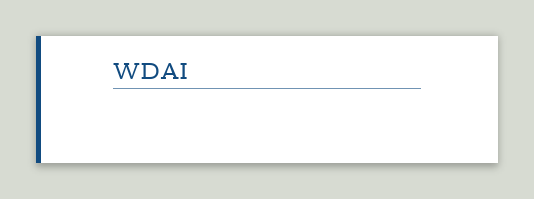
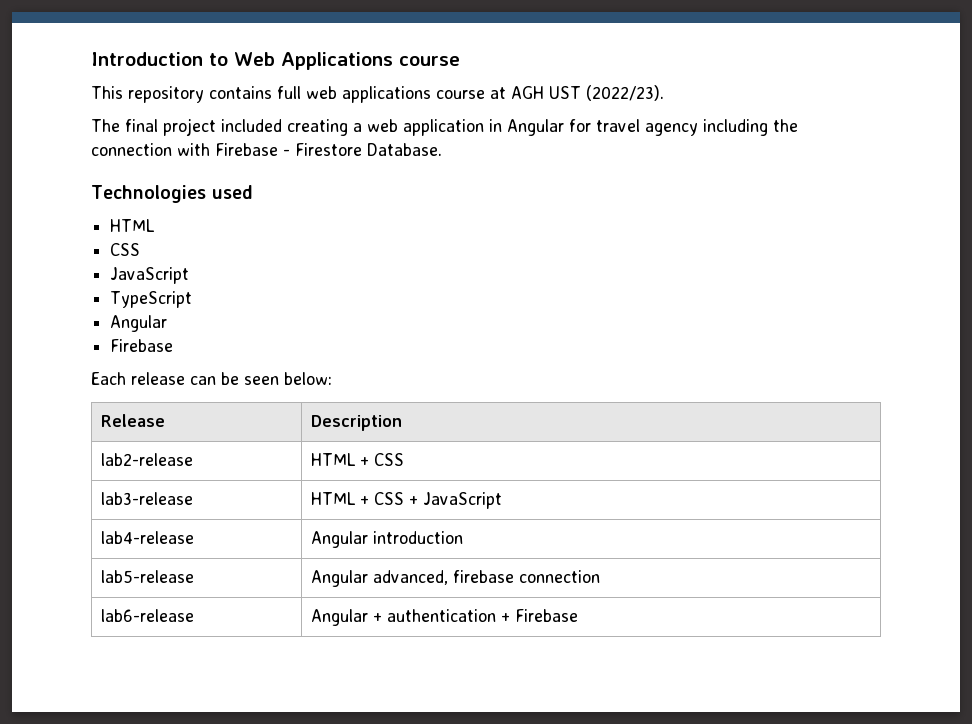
[113,63,188,79] WDAI -> [91,52,460,70] [91,85,664,103] [91,118,798,136] [91,143,442,156] [91,185,253,203] [110,219,156,232] [110,243,141,256] [110,267,190,284] [110,291,193,308] [110,315,168,332] [110,339,174,352] [91,372,332,385] [101,414,166,427] [311,415,403,431] [101,453,194,466] [311,453,405,466] [101,492,194,505] [311,492,503,509] [101,531,195,544] [311,531,464,548] [101,570,195,583] [311,570,601,587] [101,609,195,622] [311,609,579,626] Introduction to Web Applications course // This repository contains full web applications course at AGH UST (2022/23). // The final project included creating a web application in Angular for travel agency including the connection with Firebase - Firestore Database. // Technologies used // HTML // CSS // JavaScript // TypeScript // Angular // Firebase // Each release can be seen below: // Release | Description // lab2-release | HTML + CSS // lab3-release | HTML + CSS + JavaScript // lab4-release | Angular introduction // lab5-release | Angular advanced, firebase connection // lab6-release | Angular + authentication + Firebase

